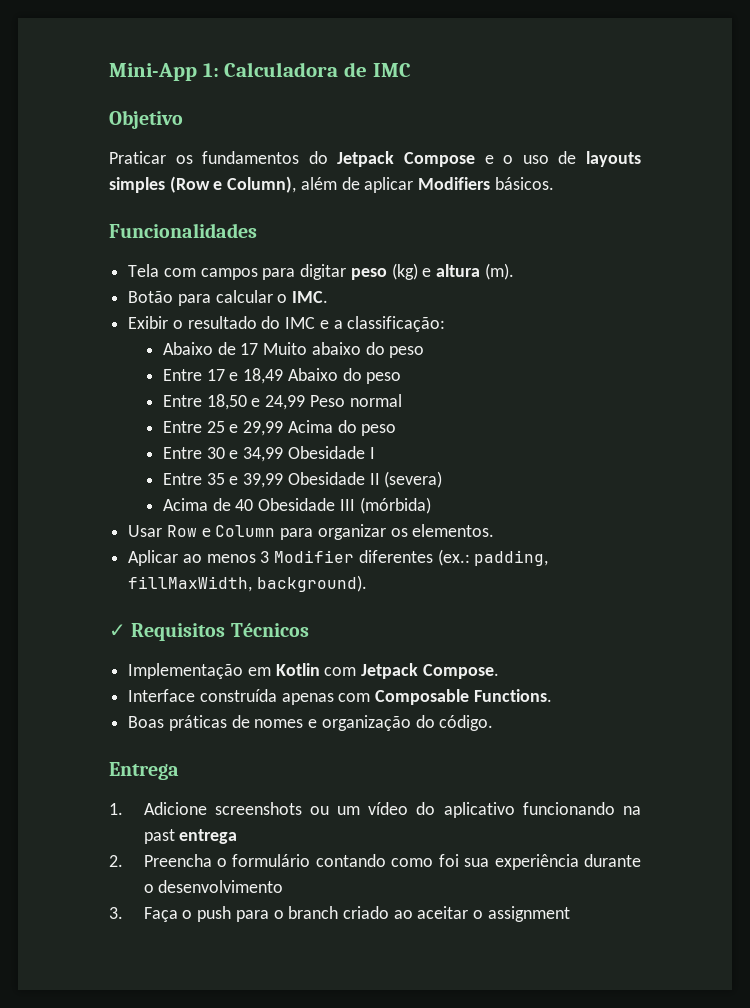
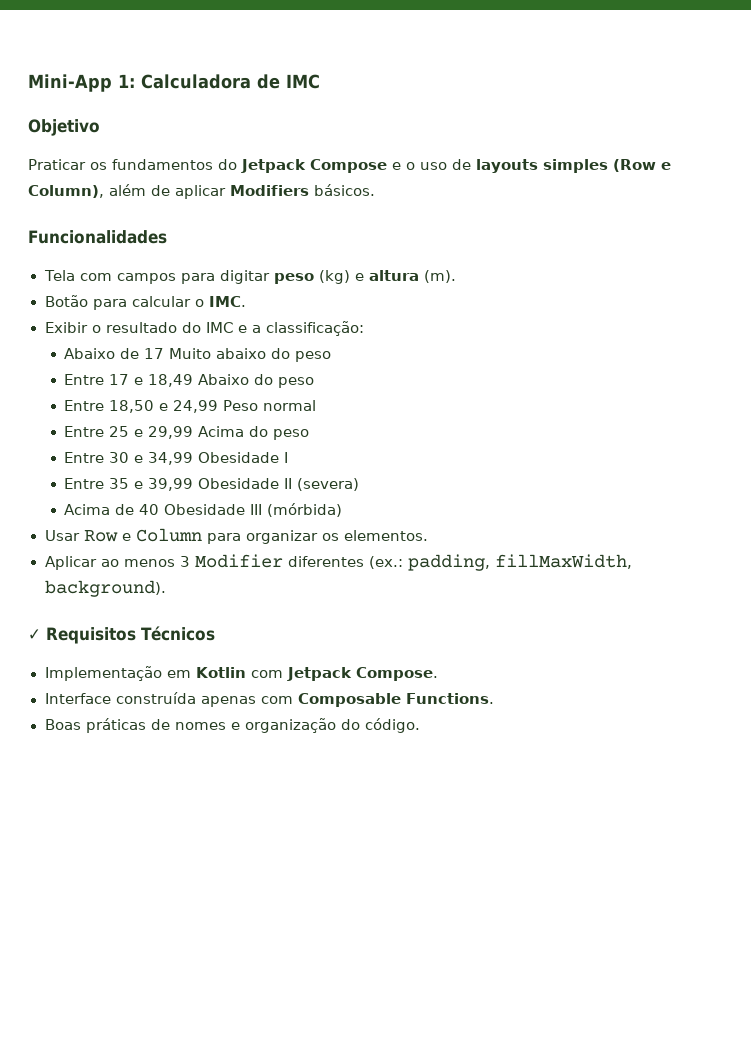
[109,762,179,780] [109,802,641,818] [143,829,238,844] [109,854,641,870] [143,880,284,893] [109,906,570,922] // Entrega // 1. Adicione screenshots ou um vídeo do aplicativo funcionando na past entrega // 2. Preencha o formulário contando como foi sua experiência durante o desenvolvimento // 3. Faça o push para o branch criado ao aceitar o assignment -> (420, 725) none

